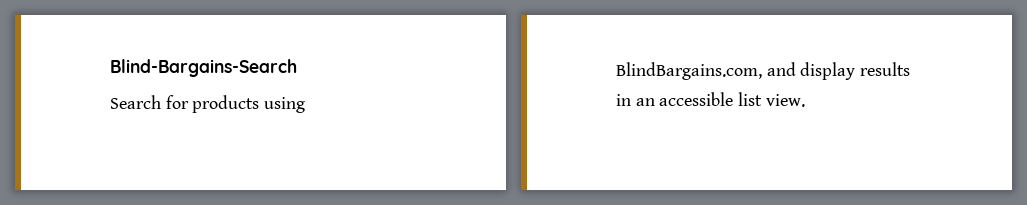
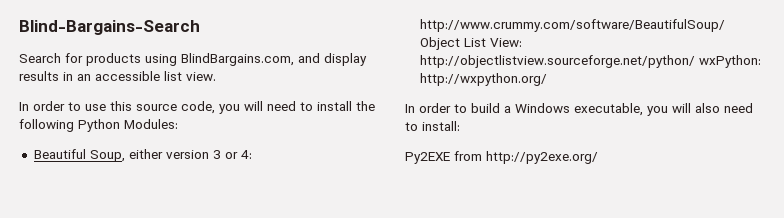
(805, 100) none -> [19,101,375,114] [19,119,178,132] [33,149,252,162] [419,19,725,32] [419,37,522,50] [419,55,761,68] [419,73,547,86] [405,103,753,116] [405,121,460,131] [405,151,598,164] // In order to use this source code, you will need to install the following Python Modules: // Beautiful Soup, either version 3 or 4: http://www.crummy.com/software/BeautifulSoup/ Object List View: http://objectlistview.sourceforge.net/python/ wxPython: http://wxpython.org/ // In order to build a Windows executable, you will also need to install: // Py2EXE from http://py2exe.org/

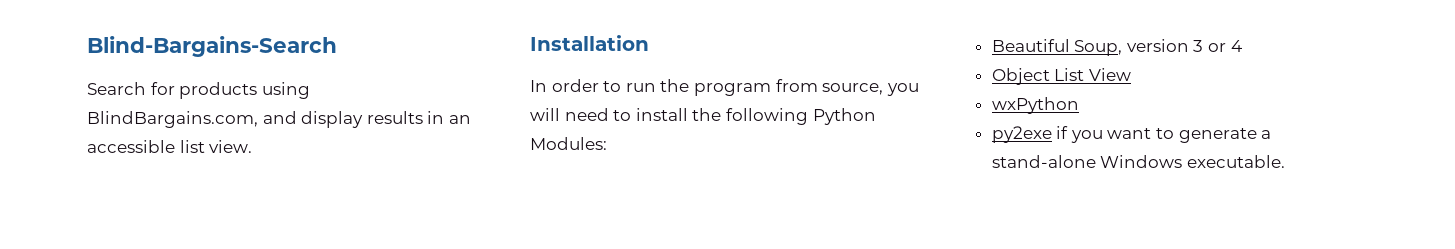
[19,101,215,114] // In order to use this source code, -> [530,35,649,51] [530,79,884,96] // Installation // In order to run the program from source,
[128,149,163,159] either -> (1123, 48) none
[240,150,252,159] [419,19,725,32] [419,37,522,50] [419,55,761,68] [419,73,547,86] [405,103,753,116] [405,121,460,131] [405,151,598,164] 4: http://www.crummy.com/software/BeautifulSoup/ Object List View: http://objectlistview.sourceforge.net/python/ wxPython: http://wxpython.org/ // In order to build a Windows executable, you will also need to install: // Py2EXE from http://py2exe.org/ -> [1230,40,1242,52] [991,68,1131,85] [991,97,1079,114] [991,126,1272,143] [991,155,1285,168] 4 // Object List View // wxPython // py2exe if you want to generate a stand-alone Windows executable.

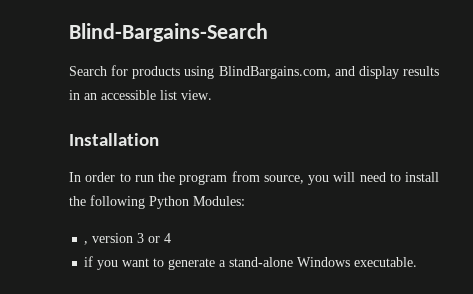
[991,39,1123,56] Beautiful Soup, -> [84,241,89,245] ,
[991,68,1131,85] [991,97,1079,114] [991,126,1052,143] Object List View // wxPython // py2exe -> (172, 238) none

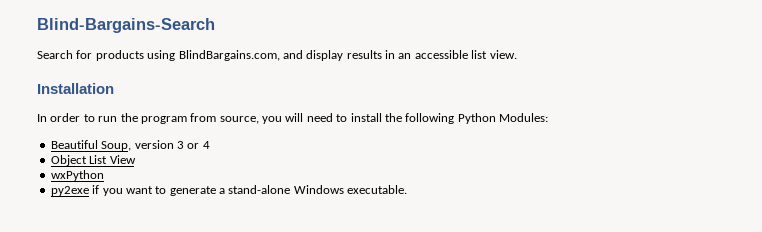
[84,241,89,245] , -> [50,140,132,151] Beautiful Soup,
(172, 238) none -> [50,155,136,166] [50,170,104,181] [50,186,89,196] Object List View // wxPython // py2exe

